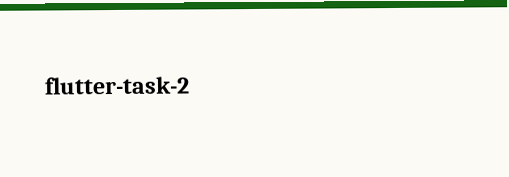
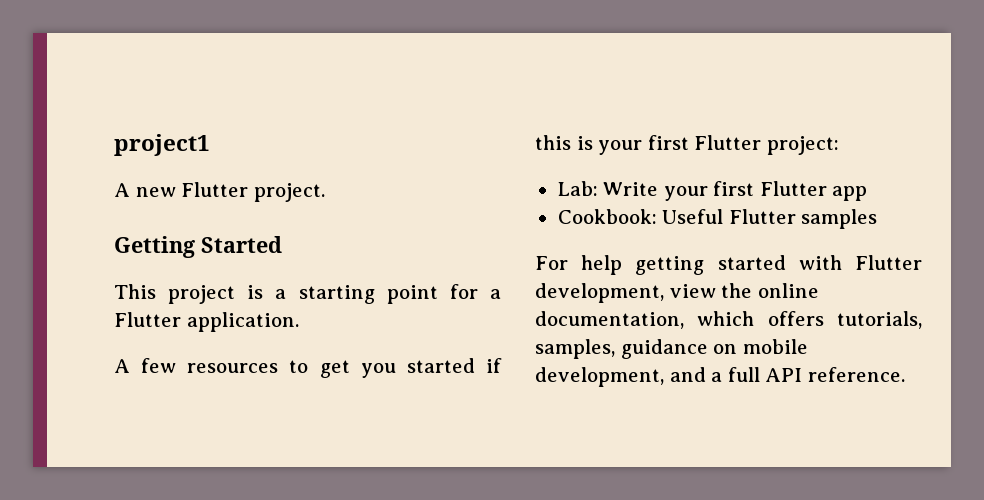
[44,76,190,95] flutter-task-2 -> [114,134,210,156] [114,182,325,202] [114,236,282,258] [114,284,502,304] [114,312,299,332] [114,358,502,378] [535,135,839,155] [557,181,868,201] [557,209,878,229] [535,255,922,275] [535,283,819,303] [535,311,922,329] [535,339,808,359] [535,367,905,387] project1 // A new Flutter project. // Getting Started // This project is a starting point for a Flutter application. // A few resources to get you started if this is your first Flutter project: // Lab: Write your first Flutter app // Cookbook: Useful Flutter samples // For help getting started with Flutter development, view the online documentation, which offers tutorials, samples, guidance on mobile development, and a full API reference.

